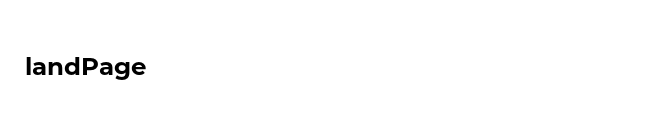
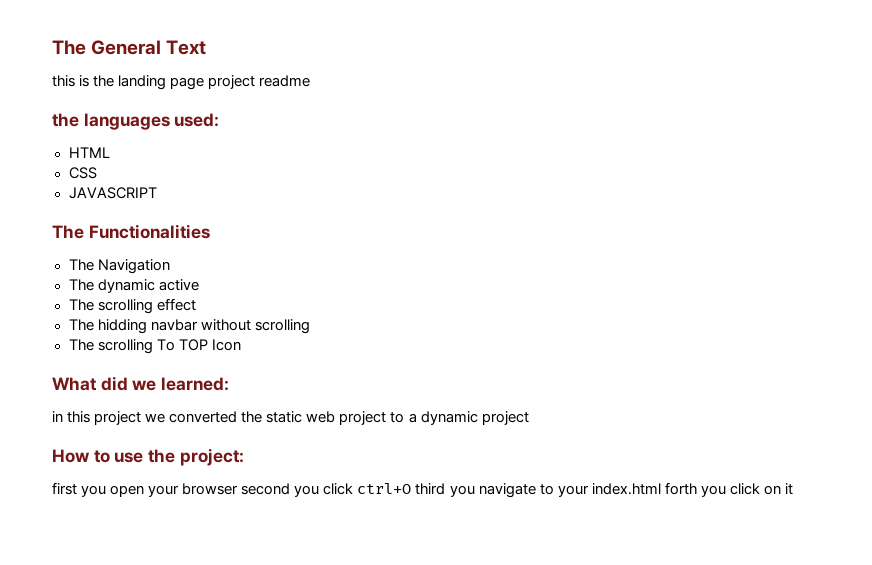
[25,57,146,80] landPage -> [52,40,207,55] [52,75,311,90] [52,113,220,130] [68,147,110,158] [68,167,97,179] [68,187,157,199] [52,224,210,239] [68,259,170,274] [68,279,199,293] [68,298,196,314] [68,319,310,334] [68,339,241,354] [52,376,230,391] [52,411,529,425] [52,448,244,466] [52,482,793,498] The General Text // this is the landing page project readme // the languages used: // HTML // CSS // JAVASCRIPT // The Functionalities // The Navigation // The dynamic active // The scrolling effect // The hidding navbar without scrolling // The scrolling To TOP Icon // What did we learned: // in this project we converted the static web project to a dynamic project // How to use the project: // first you open your browser second you click ctrl+O third you navigate to your index.html forth you click on it

